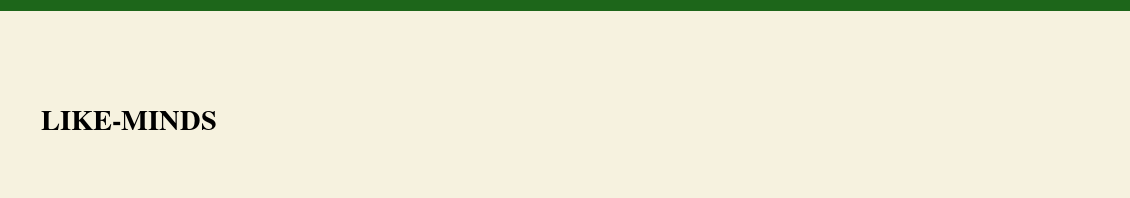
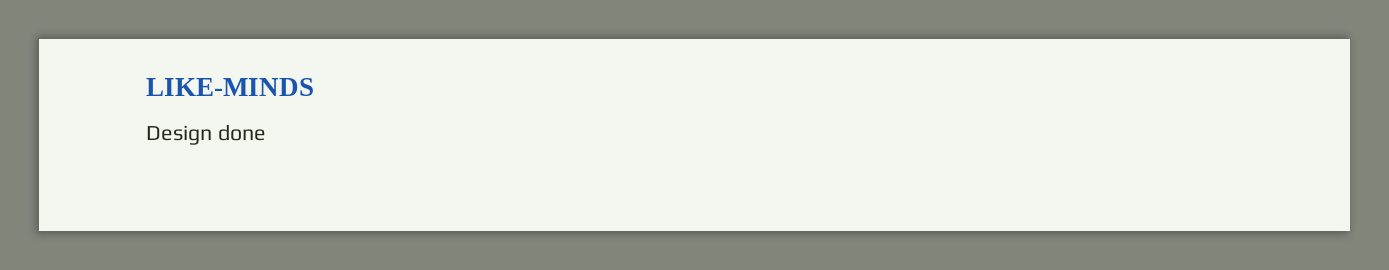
(217, 120) none -> [146,124,266,145] // Design done

